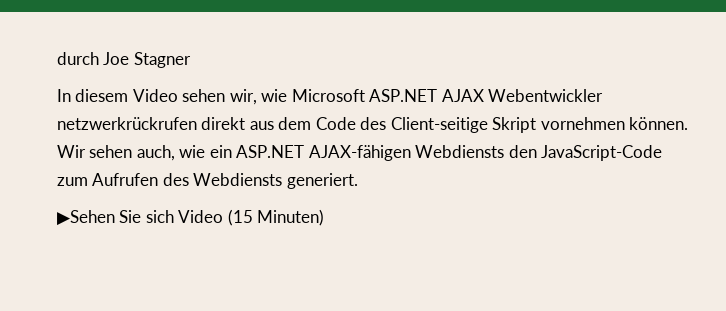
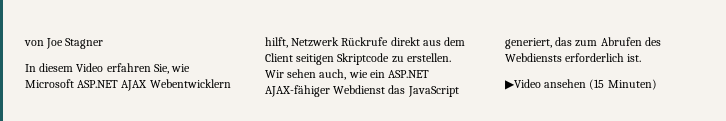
[57,52,99,65] durch -> [24,40,44,46] von
[182,89,257,105] sehen wir, -> [106,63,169,74] erfahren Sie,
[488,89,604,102] [57,117,689,133] Webentwickler netzwerkrückrufen direkt aus dem Code des Client-seitige Skript vornehmen können. -> [149,79,231,88] [265,37,466,48] [265,53,451,65] Webentwicklern hilft, Netzwerk Rückrufe direkt aus dem Client seitigen Skriptcode zu erstellen.
[308,145,663,161] [57,173,358,189] [57,210,224,226] AJAX-fähigen Webdiensts den JavaScript-Code zum Aufrufen des Webdiensts generiert. // ▶Sehen Sie sich Video -> [265,85,459,97] [505,37,661,49] [505,53,642,62] [505,79,587,90] AJAX-fähiger Webdienst das JavaScript generiert, das zum Abrufen des Webdiensts erforderlich ist. // ▶Video ansehen

